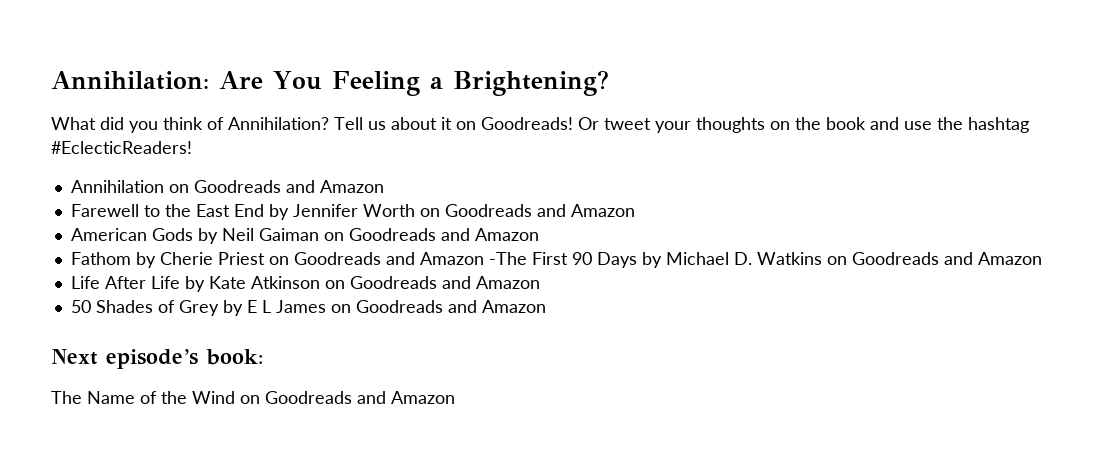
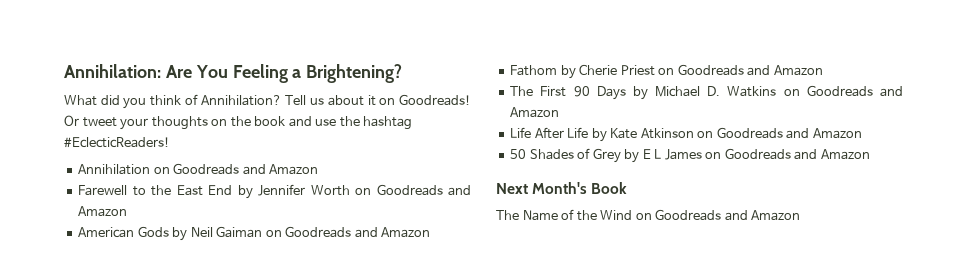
[488,252,527,265] -The -> [510,86,534,96] // The
[106,349,263,369] episode’s book: -> [532,182,628,194] Month's Book

